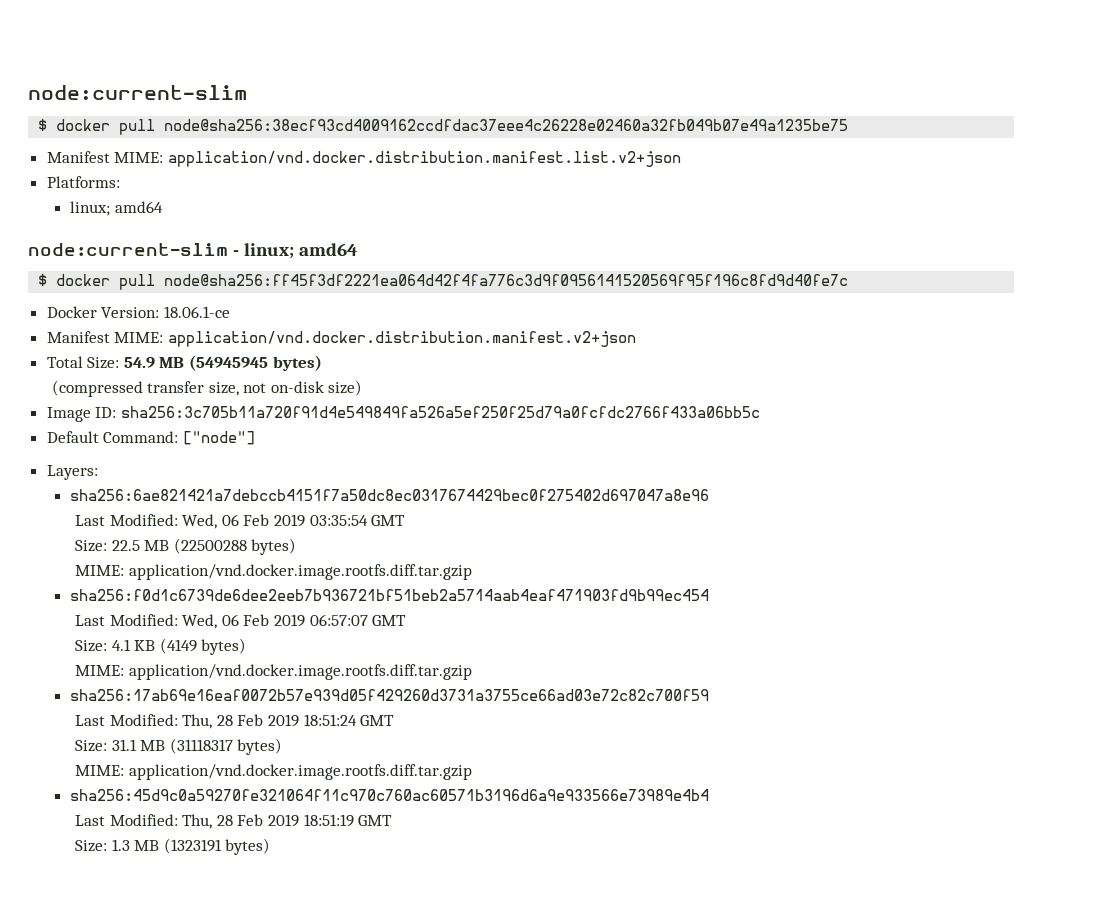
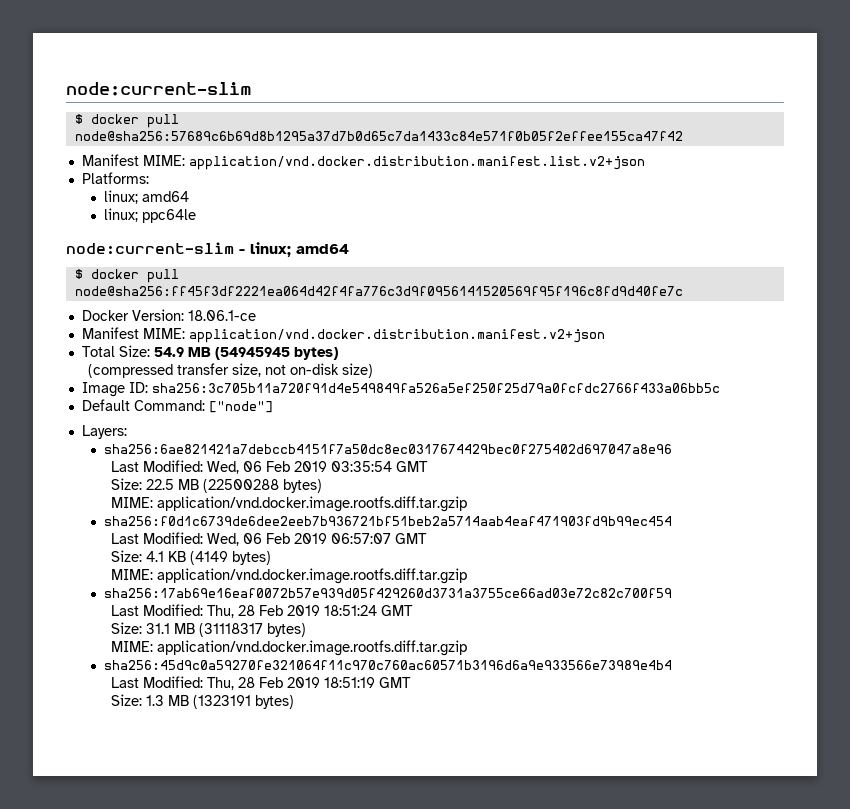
[164,119,849,131] node@sha256:38ecf93cd4009162ccdfdac37eee4c26228e02460a32fb049b07e49a1235be75 -> [74,131,683,141] node@sha256:57689c6b69d8b1295a37d7b0d65c7da1433c84e571f0b05f2effee155ca47f42
(163, 207) none -> [104,208,197,223] // linux; ppc64le

